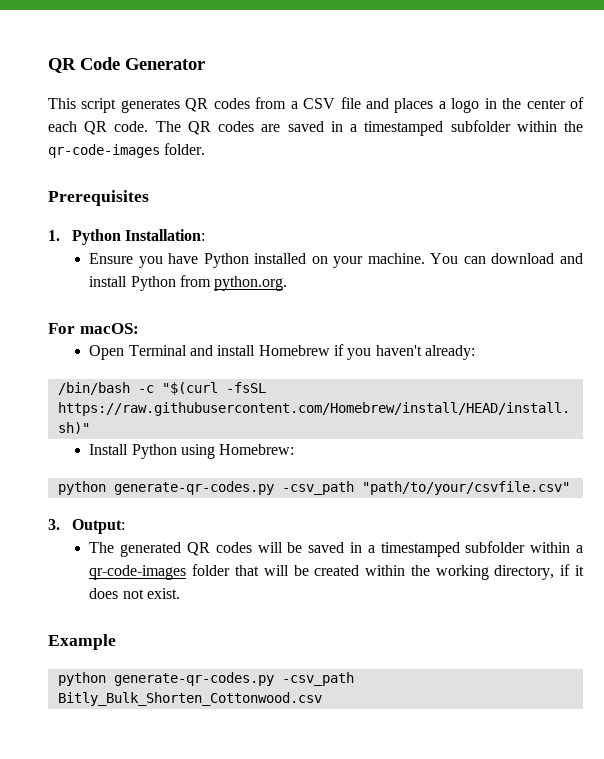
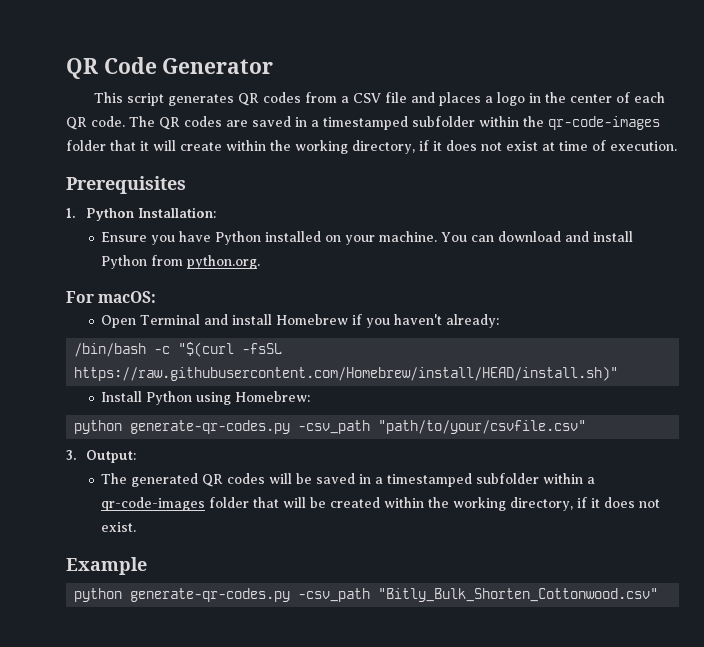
[164,143,206,155] folder. -> [66,140,677,154] folder that it will create within the working directory, if it does not exist at time of execution.
[57,692,322,706] Bitly_Bulk_Shorten_Cottonwood.csv -> [378,588,659,602] "Bitly_Bulk_Shorten_Cottonwood.csv"

